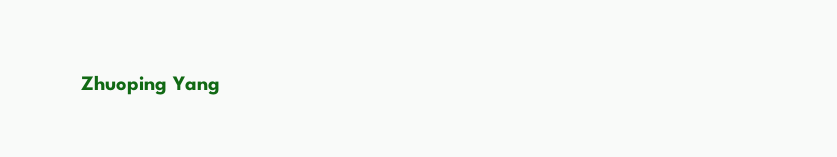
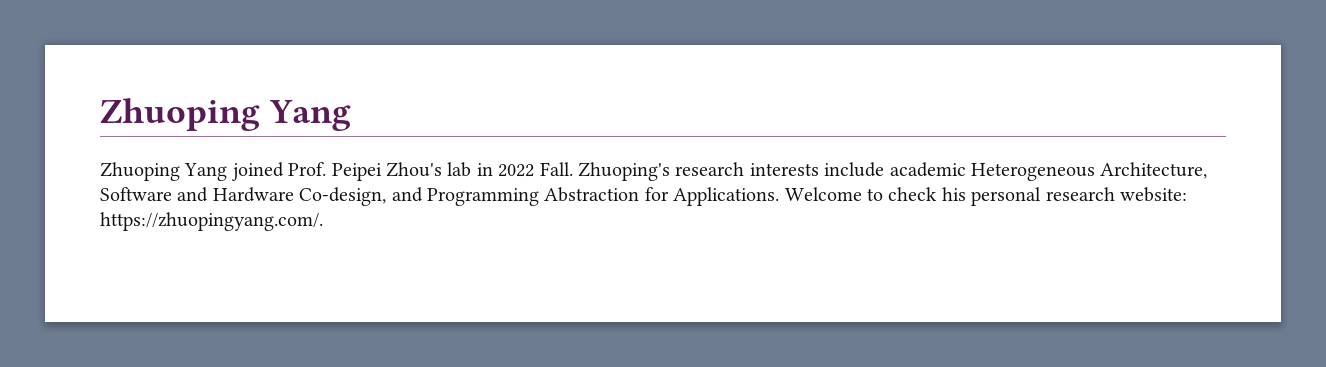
[81,75,220,95] Zhuoping Yang -> [100,98,351,131] [100,162,1208,181] [100,187,1187,206] [100,212,323,231] Zhuoping Yang // Zhuoping Yang joined Prof. Peipei Zhou's lab in 2022 Fall. Zhuoping's research interests include academic Heterogeneous Architecture, Software and Hardware Co-design, and Programming Abstraction for Applications. Welcome to check his personal research website: https://zhuopingyang.com/.

